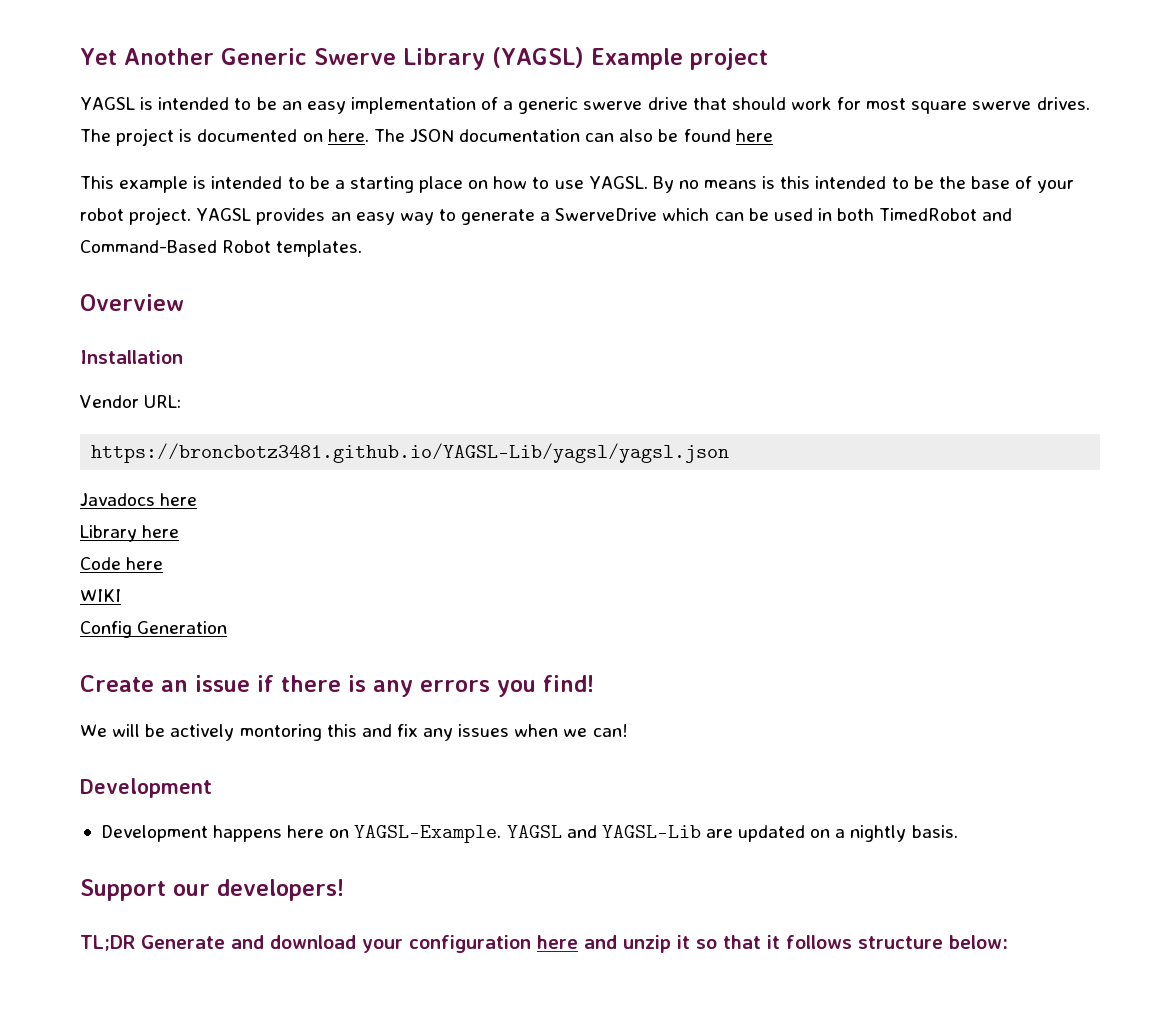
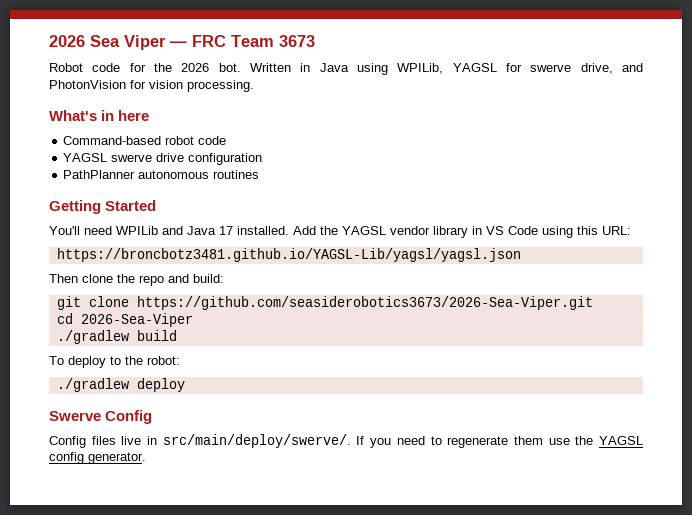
[80,47,768,70] [80,97,1090,114] [80,128,773,146] [80,176,1075,193] [80,207,1013,225] [80,240,363,257] [80,294,184,311] [80,350,183,364] [80,395,182,408] [91,443,730,463] [80,493,198,506] [80,525,180,542] [80,557,164,570] [80,589,121,602] [80,621,228,638] [80,675,594,697] [80,724,628,741] [80,778,212,798] [100,825,958,843] [80,879,344,901] [80,935,1008,953] Yet Another Generic Swerve Library (YAGSL) Example project // YAGSL is intended to be an easy implementation of a generic swerve drive that should work for most square swerve drives. The project is documented on here. The JSON documentation can also be found here // This example is intended to be a starting place on how to use YAGSL. By no means is this intended to be the base of your robot project. YAGSL provides an easy way to generate a SwerveDrive which can be used in both TimedRobot and Command-Based Robot templates. // Overview // Installation // Vendor URL: // https://broncbotz3481.github.io/YAGSL-Lib/yagsl/yagsl.json // Javadocs here // Library here // Code here // WIKI // Config Generation // Create an issue if there is any errors you find! // We will be actively montoring this and fix any issues when we can! // Development // Development happens here on YAGSL-Example. YAGSL and YAGSL-Lib are updated on a nightly basis. // Support our developers! // TL;DR Generate and download your configuration here and unzip it so that it follows structure below: -> [49,35,315,50] [49,63,643,75] [49,80,254,92] [49,110,150,121] [63,136,227,145] [63,153,263,165] [63,170,260,179] [49,200,157,214] [49,226,631,238] [56,248,521,262] [49,274,224,286] [56,296,593,310] [56,313,193,327] [56,330,177,344] [49,356,180,368] [56,378,185,392] [49,410,153,424] [49,434,643,448] [49,452,146,464] 2026 Sea Viper — FRC Team 3673 // Robot code for the 2026 bot. Written in Java using WPILib, YAGSL for swerve drive, and PhotonVision for vision processing. // What's in here // Command-based robot code // YAGSL swerve drive configuration // PathPlanner autonomous routines // Getting Started // You'll need WPILib and Java 17 installed. Add the YAGSL vendor library in VS Code using this URL: // https://broncbotz3481.github.io/YAGSL-Lib/yagsl/yagsl.json // Then clone the repo and build: // git clone https://github.com/seasiderobotics3673/2026-Sea-Viper.git // cd 2026-Sea-Viper // ./gradlew build // To deploy to the robot: // ./gradlew deploy // Swerve Config // Config files live in src/main/deploy/swerve/. If you need to regenerate them use the YAGSL config generator.

